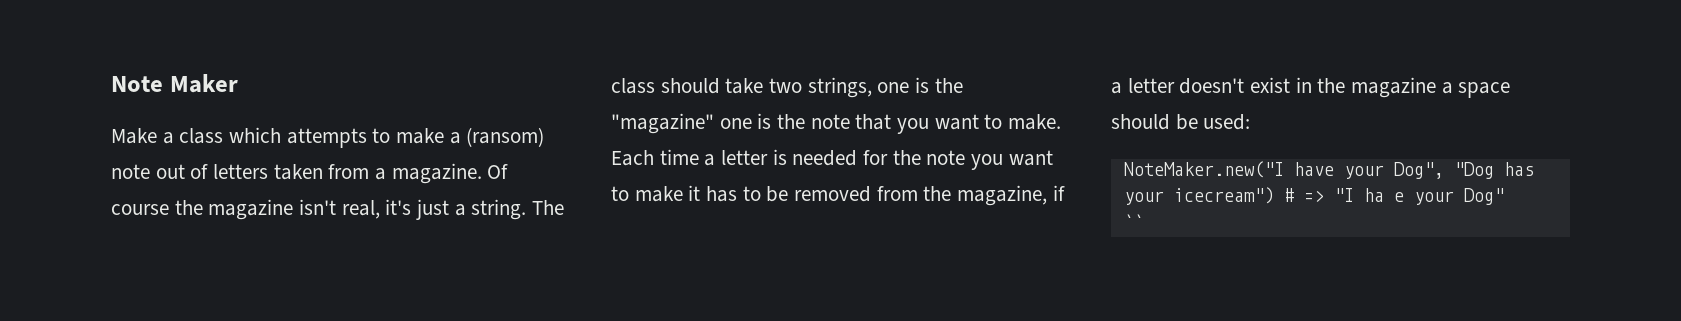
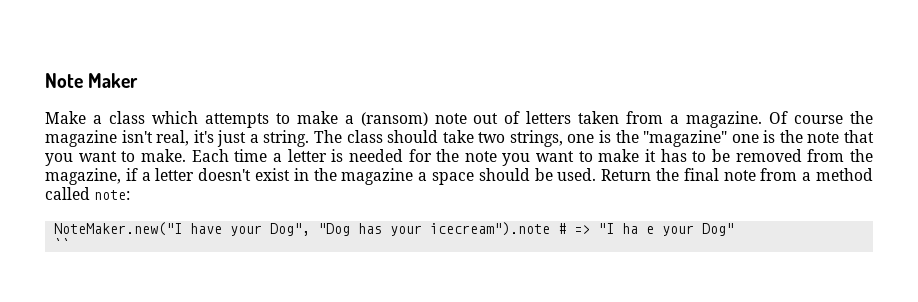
[1203,114,1251,130] used: -> [557,168,873,181] [45,187,131,200] used. Return the final note from a method called note:
[1173,187,1274,204] icecream") -> [430,222,551,236] icecream").note

